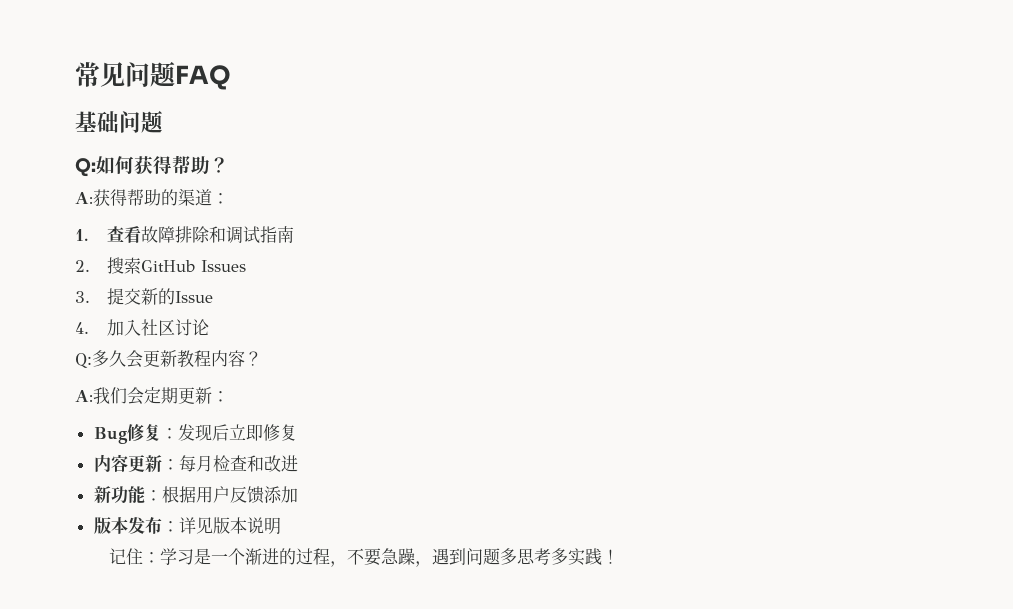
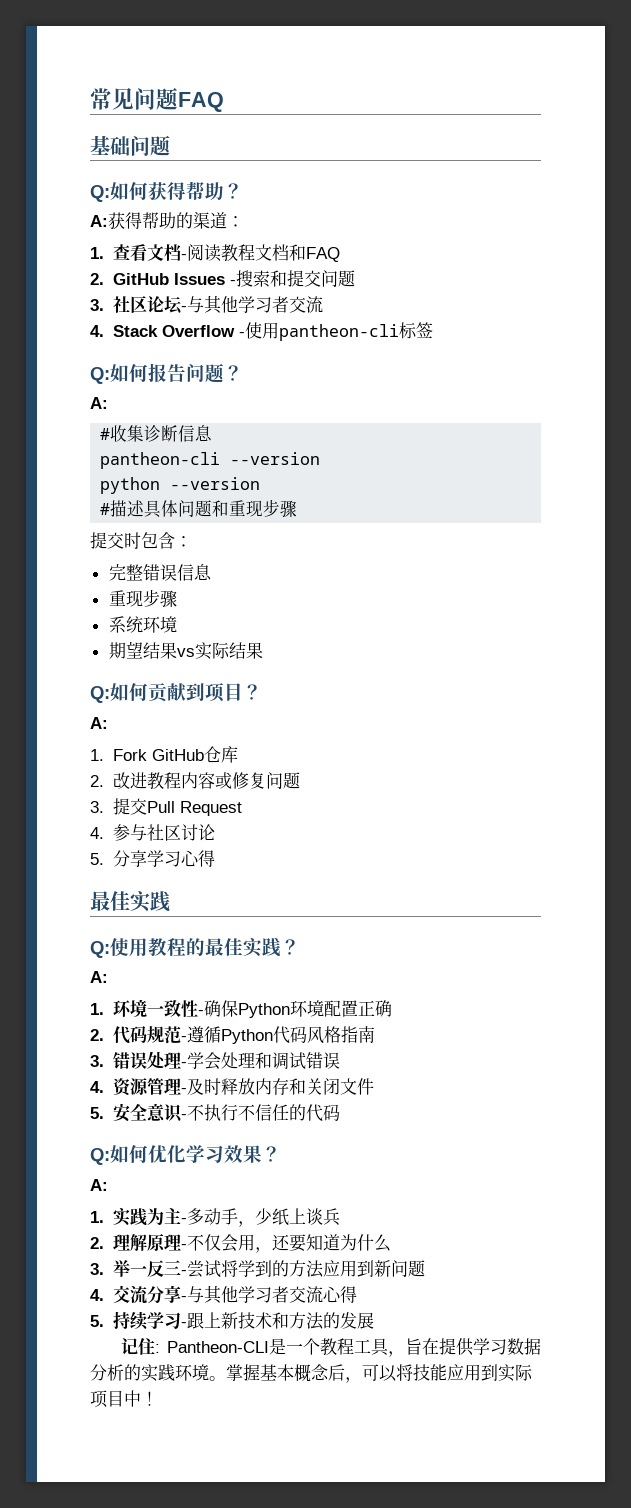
[140,226,294,244] [75,257,246,274] 故障排除和调试指南 // 2.搜索GitHub Issues -> [146,244,340,262] [90,270,355,287] [90,295,323,315] [90,322,433,341] [90,363,243,384] [90,397,108,409] [100,425,213,442] [100,452,321,469] [100,477,261,494] [100,499,298,518] [90,532,192,549] [108,564,212,581] [108,589,177,608] [108,616,177,633] [108,641,263,660] [90,683,262,703] [90,717,108,729] [90,746,238,763] [90,772,300,790] 文档-阅读教程文档和FAQ // 2. GitHub Issues -搜索和提交问题 // 3.社区论坛-与其他学习者交流 // 4. Stack Overflow -使用pantheon-cli标签 // Q:如何报告问题？ // A: // #收集诊断信息 // pantheon-cli --version // python --version // #描述具体问题和重现步骤 // 提交时包含： // 完整错误信息 // 重现步骤 // 系统环境 // 期望结果vs实际结果 // Q:如何贡献到项目？ // A: // 1. Fork GitHub仓库 // 2.改进教程内容或修复问题
[140,288,213,305] [75,319,141,336] 新的Issue // 4.加入 -> [146,801,242,816] [90,824,147,841] Pull Request // 4.参与
[75,350,262,368] [75,387,229,405] [93,423,297,444] [93,454,298,472] [93,486,298,504] [93,517,281,535] [108,548,602,567] Q:多久会更新教程内容？ // A:我们会定期更新： // Bug修复：发现后立即修复 // 内容更新：每月检查和改进 // 新功能：根据用户反馈添加 // 版本发布：详见版本说明 // 记住：学习是一个渐进的过程，不要急躁，遇到问题多思考多实践 -> [90,850,215,867] [90,891,170,912] [90,937,300,958] [90,971,108,983] [90,999,392,1018] [90,1026,375,1044] [90,1051,340,1070] [90,1078,374,1096] [90,1103,340,1123] [90,1145,281,1165] [90,1179,108,1191] [90,1208,340,1227] [90,1234,391,1253] [90,1260,425,1278] [90,1285,357,1304] [90,1311,374,1330] [120,1338,541,1357] [90,1364,533,1383] [90,1390,141,1408] 5.分享学习心得 // 最佳实践 // Q:使用教程的最佳实践？ // A: // 1.环境一致性-确保Python环境配置正确 // 2.代码规范-遵循Python代码风格指南 // 3.错误处理-学会处理和调试错误 // 4.资源管理-及时释放内存和关闭文件 // 5.安全意识-不执行不信任的代码 // Q:如何优化学习效果？ // A: // 1.实践为主-多动手，少纸上谈兵 // 2.理解原理-不仅会用，还要知道为什么 // 3.举一反三-尝试将学到的方法应用到新问题 // 4.交流分享-与其他学习者交流心得 // 5.持续学习-跟上新技术和方法的发展 // 记住: Pantheon-CLI是一个教程工具，旨在提供学习数据分析的实践环境。掌握基本概念后，可以将技能应用到实际项目中

